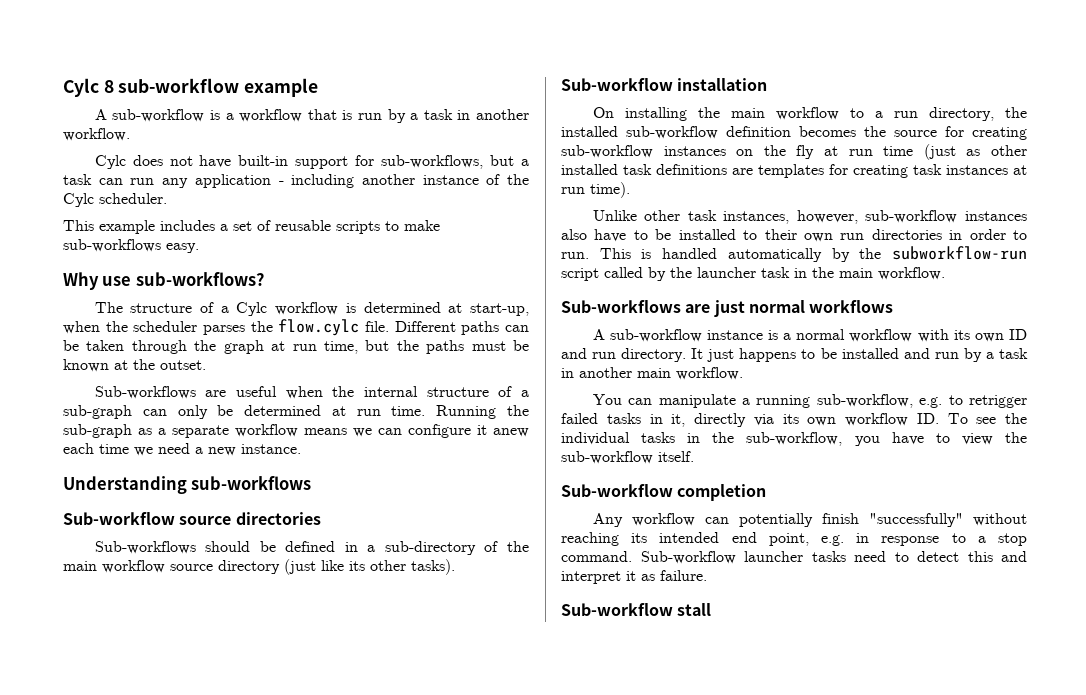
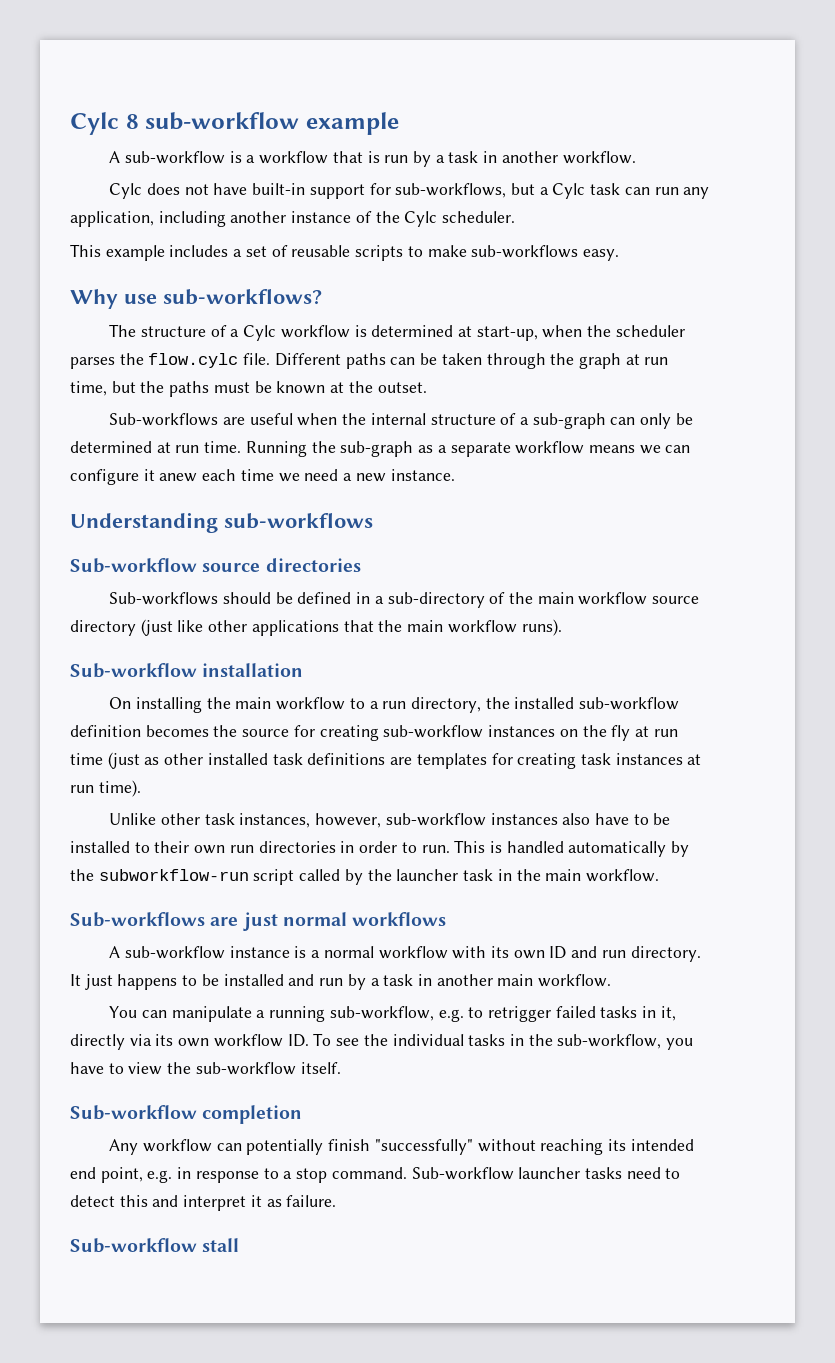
(529, 162) none -> [552,183,586,199] Cylc
[194,174,284,188] application - -> [70,211,154,227] application,
[349,559,455,575] its other tasks). -> [208,619,562,636] other applications that the main workflow runs).

